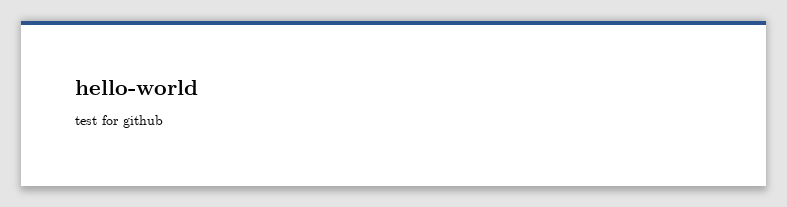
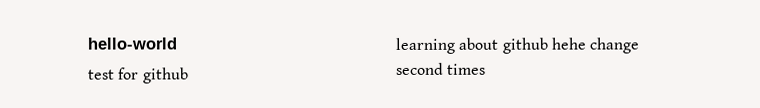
(163, 121) none -> [395,37,640,54] [396,62,487,75] // learning about github hehe change second times

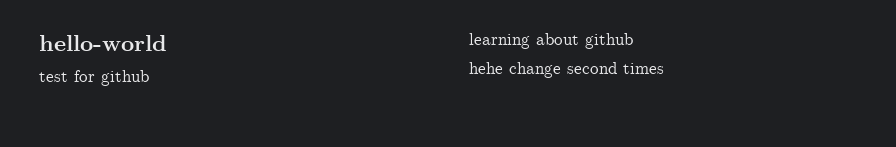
(548, 45) none -> (633, 41) //

